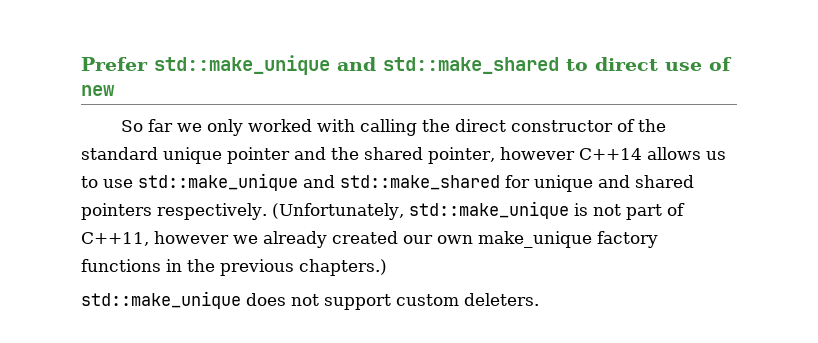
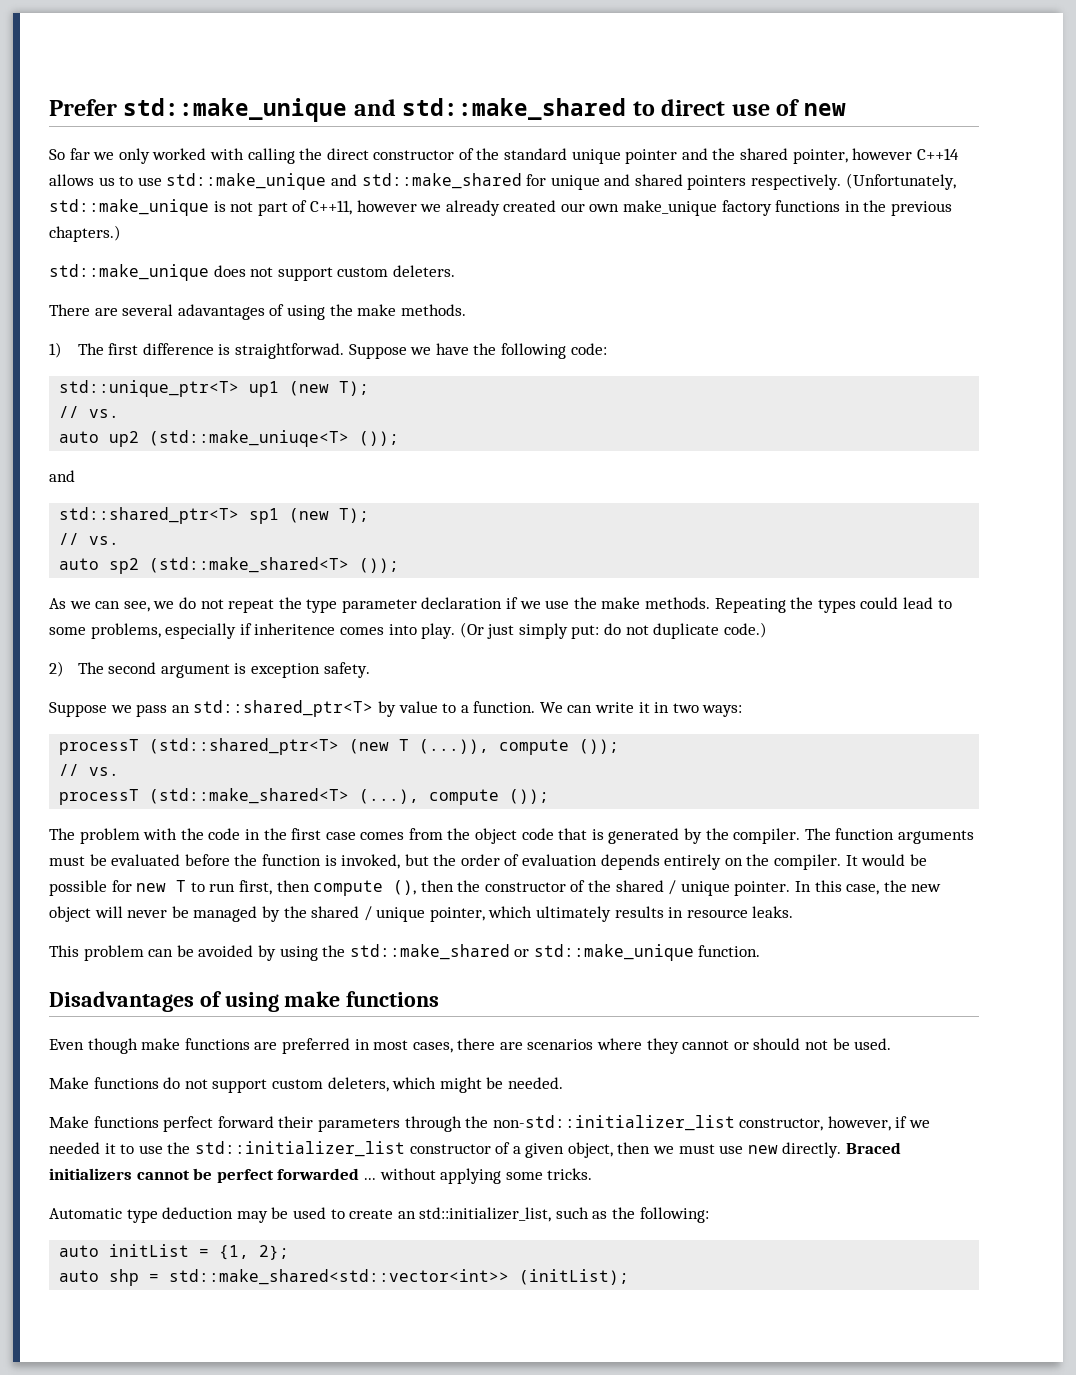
(539, 299) none -> [49,304,466,320] [49,342,607,359] [59,380,370,397] [59,406,120,418] [59,430,400,447] [49,470,75,482] [59,507,370,524] [59,533,120,545] [59,557,400,574] [49,597,952,613] [49,622,767,639] [49,661,370,678] [49,700,743,717] [59,738,620,755] [59,764,120,776] [59,788,550,805] [49,828,974,844] [49,854,927,870] [49,880,942,896] [49,906,794,922] [49,944,761,961] [49,991,440,1012] [49,1038,892,1054] [49,1077,563,1093] [49,1115,931,1132] [49,1141,902,1158] [49,1168,593,1184] [49,1207,709,1223] [59,1244,290,1260] [59,1269,630,1286] // There are several adavantages of using the make methods. // 1) The first difference is straightforwad. Suppose we have the following code: // std::unique_ptr<T> up1 (new T); // // vs. // auto up2 (std::make_uniuqe<T> ()); // and // std::shared_ptr<T> sp1 (new T); // // vs. // auto sp2 (std::make_shared<T> ()); // As we can see, we do not repeat the type parameter declaration if we use the make methods. Repeating the types could lead to some problems, especially if inheritence comes into play. (Or just simply put: do not duplicate code.) // 2) The second argument is exception safety. // Suppose we pass an std::shared_ptr<T> by value to a function. We can write it in two ways: // processT (std::shared_ptr<T> (new T (...)), compute ()); // // vs. // processT (std::make_shared<T> (...), compute ()); // The problem with the code in the first case comes from the object code that is generated by the compiler. The function arguments must be evaluated before the function is invoked, but the order of evaluation depends entirely on the compiler. It would be possible for new T to run first, then compute (), then the constructor of the shared / unique pointer. In this case, the new object will never be managed by the shared / unique pointer, which ultimately results in resource leaks. // This problem can be avoided by using the std::make_shared or std::make_unique function. // Disadvantages of using make functions // Even though make functions are preferred in most cases, there are scenarios where they cannot or should not be used. // Make functions do not support custom deleters, which might be needed. // Make functions perfect forward their parameters through the non-std::initializer_list constructor, however, if we needed it to use the std::initializer_list constructor of a given object, then we must use new directly. Braced initializers cannot be perfect forwarded ... without applying some tricks. // Automatic type deduction may be used to create an std::initializer_list, such as the following: // auto initList = {1, 2}; // auto shp = std::make_shared<std::vector<int>> (initList);

